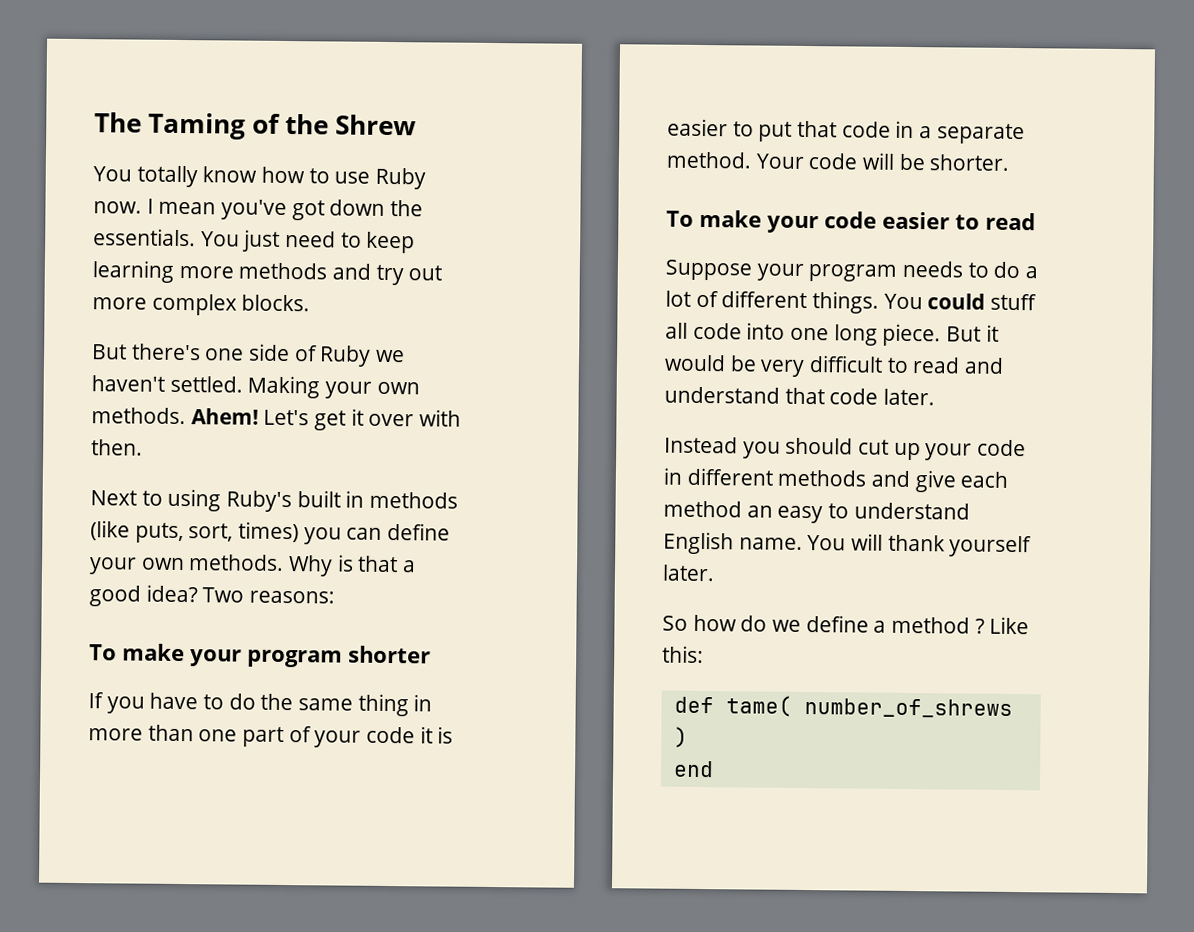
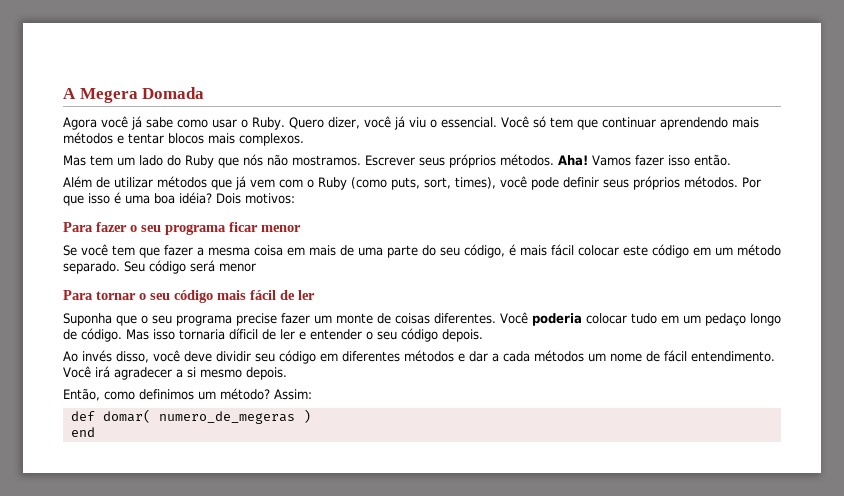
[94,112,416,140] [93,165,427,190] [93,198,424,221] [93,228,416,254] [92,260,443,286] [92,293,311,316] [92,343,406,367] [91,375,420,399] [91,407,462,431] [91,439,143,456] [90,488,459,513] [90,520,451,545] [89,554,417,577] [89,584,336,607] [89,643,431,668] [88,692,433,717] [88,724,454,748] [667,118,1025,145] [666,151,1011,171] [666,209,1036,234] [665,259,1039,282] [665,290,1038,314] [665,322,999,347] [664,354,1005,377] [664,386,936,406] [664,436,1027,461] [663,467,1009,493] [663,500,970,524] [663,531,1033,558] [662,564,715,582] [662,614,1030,635] [662,645,704,664] The Taming of the Shrew // You totally know how to use Ruby now. I mean you've got down the essentials. You just need to keep learning more methods and try out more complex blocks. // But there's one side of Ruby we haven't settled. Making your own methods. Ahem! Let's get it over with then. // Next to using Ruby's built in methods (like puts, sort, times) you can define your own methods. Why is that a good idea? Two reasons: // To make your program shorter // If you have to do the same thing in more than one part of your code it is easier to put that code in a separate method. Your code will be shorter. // To make your code easier to read // Suppose your program needs to do a lot of different things. You could stuff all code into one long piece. But it would be very difficult to read and understand that code later. // Instead you should cut up your code in different methods and give each method an easy to understand English name. You will thank yourself later. // So how do we define a method ? Like this: -> [63,87,205,103] [63,116,759,130] [63,132,304,146] [63,154,731,168] [63,176,761,190] [63,192,295,206] [63,222,301,235] [63,244,781,258] [63,260,256,274] [63,290,315,303] [63,312,781,326] [63,328,483,342] [63,350,775,364] [63,366,287,380] [63,388,312,401] A Megera Domada // Agora você já sabe como usar o Ruby. Quero dizer, você já viu o essencial. Você só tem que continuar aprendendo mais métodos e tentar blocos mais complexos. // Mas tem um lado do Ruby que nós não mostramos. Escrever seus próprios métodos. Aha! Vamos fazer isso então. // Além de utilizar métodos que já vem com o Ruby (como puts, sort, times), você pode definir seus próprios métodos. Por que isso é uma boa idéia? Dois motivos: // Para fazer o seu programa ficar menor // Se você tem que fazer a mesma coisa em mais de uma parte do seu código, é mais fácil colocar este código em um método separado. Seu código será menor // Para tornar o seu código mais fácil de ler // Suponha que o seu programa precise fazer um monte de coisas diferentes. Você poderia colocar tudo em um pedaço longo de código. Mas isso tornaria díficil de ler e entender o seu código depois. // Ao invés disso, você deve dividir seu código em diferentes métodos e dar a cada métodos um nome de fácil entendimento. Você irá agradecer a si mesmo depois. // Então, como definimos um método? Assim:
[725,695,1013,719] tame( number_of_shrews -> [102,409,295,424] domar( numero_de_megeras

